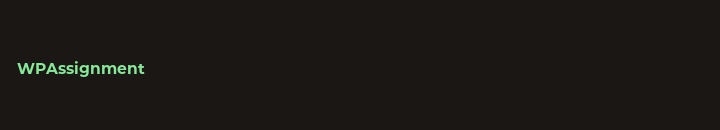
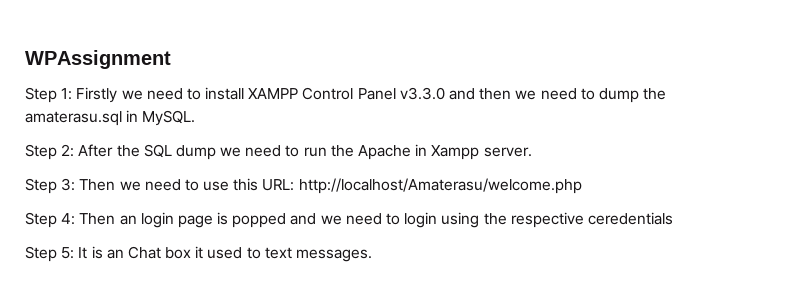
(145, 69) none -> [25,87,667,103] [25,110,196,126] [25,144,532,160] [25,178,582,194] [25,212,673,228] [25,246,373,262] // Step 1: Firstly we need to install XAMPP Control Panel v3.3.0 and then we need to dump the amaterasu.sql in MySQL. // Step 2: After the SQL dump we need to run the Apache in Xampp server. // Step 3: Then we need to use this URL: http://localhost/Amaterasu/welcome.php // Step 4: Then an login page is popped and we need to login using the respective ceredentials // Step 5: It is an Chat box it used to text messages.

